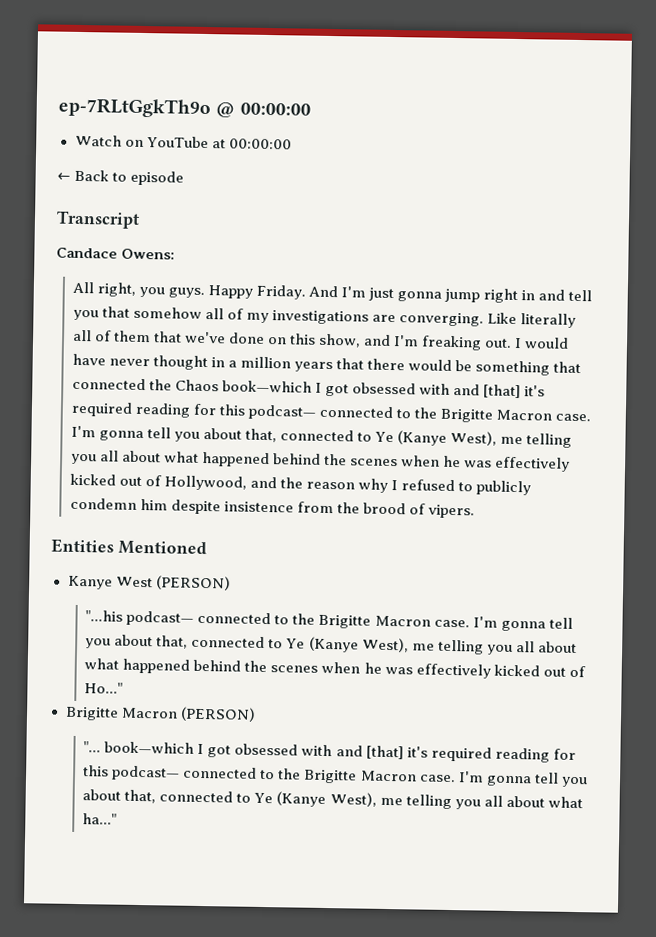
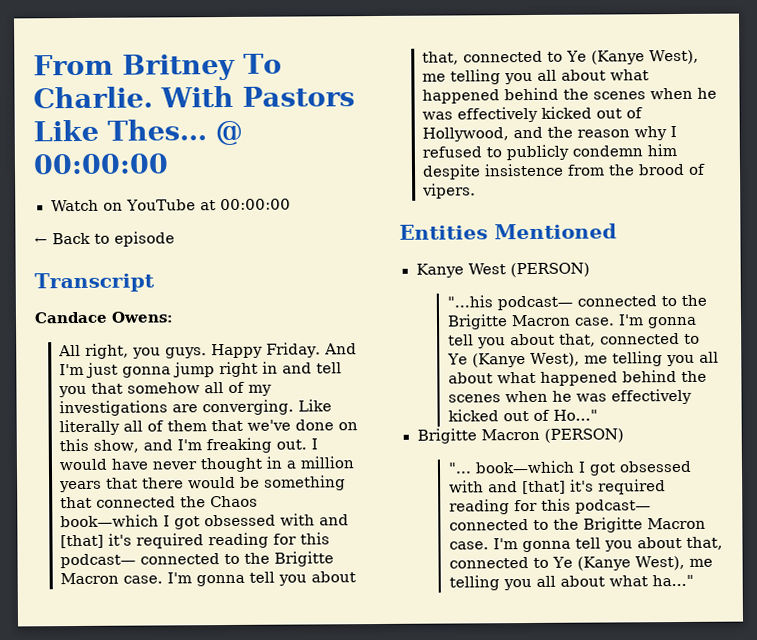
[58,97,211,119] ep-7RLtGgkTh9o -> [33,53,282,81] [33,85,355,109] [33,119,207,142] From Britney To Charlie. With Pastors Like Thes...

